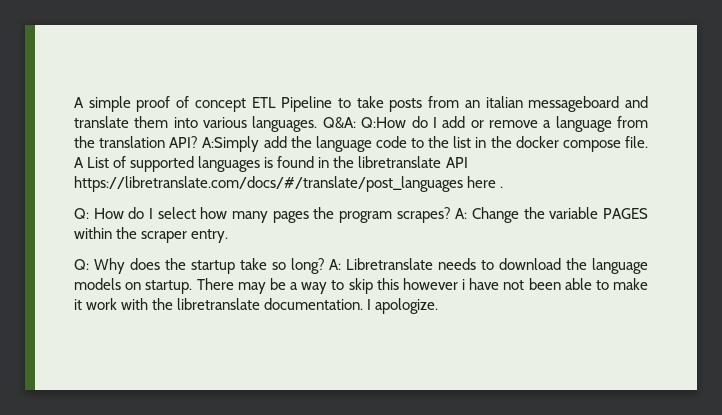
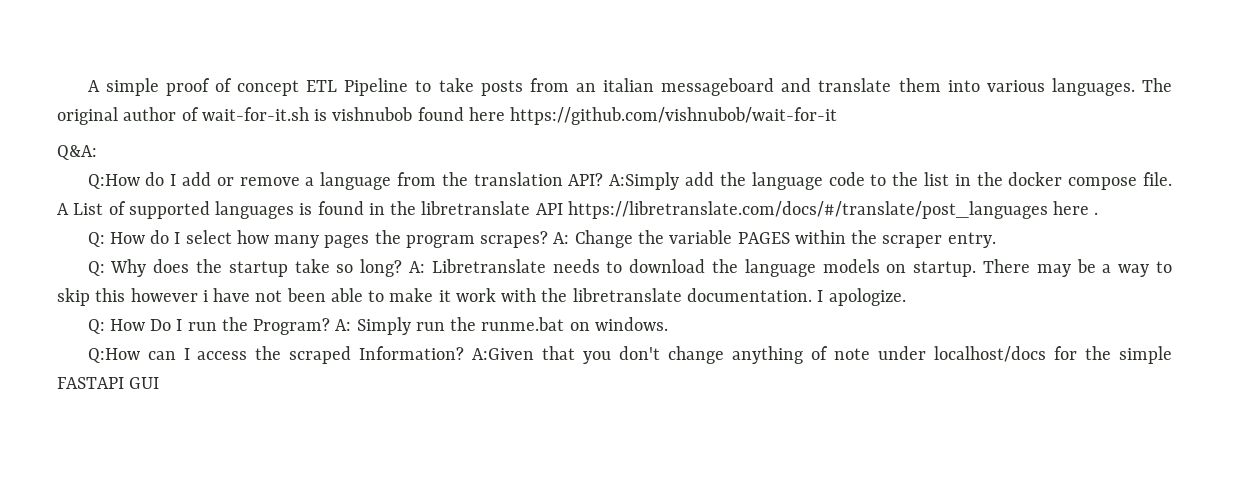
(318, 124) none -> [1142,78,1173,92] [57,107,838,125] The original author of wait-for-it.sh is vishnubob found here https://github.com/vishnubob/wait-for-it //
(356, 123) none -> (97, 152) //
(439, 306) none -> [87,317,669,335] [87,346,1173,364] [57,377,160,389] // Q: How Do I run the Program? A: Simply run the runme.bat on windows. // Q:How can I access the scraped Information? A:Given that you don't change anything of note under localhost/docs for the simple FASTAPI GUI

